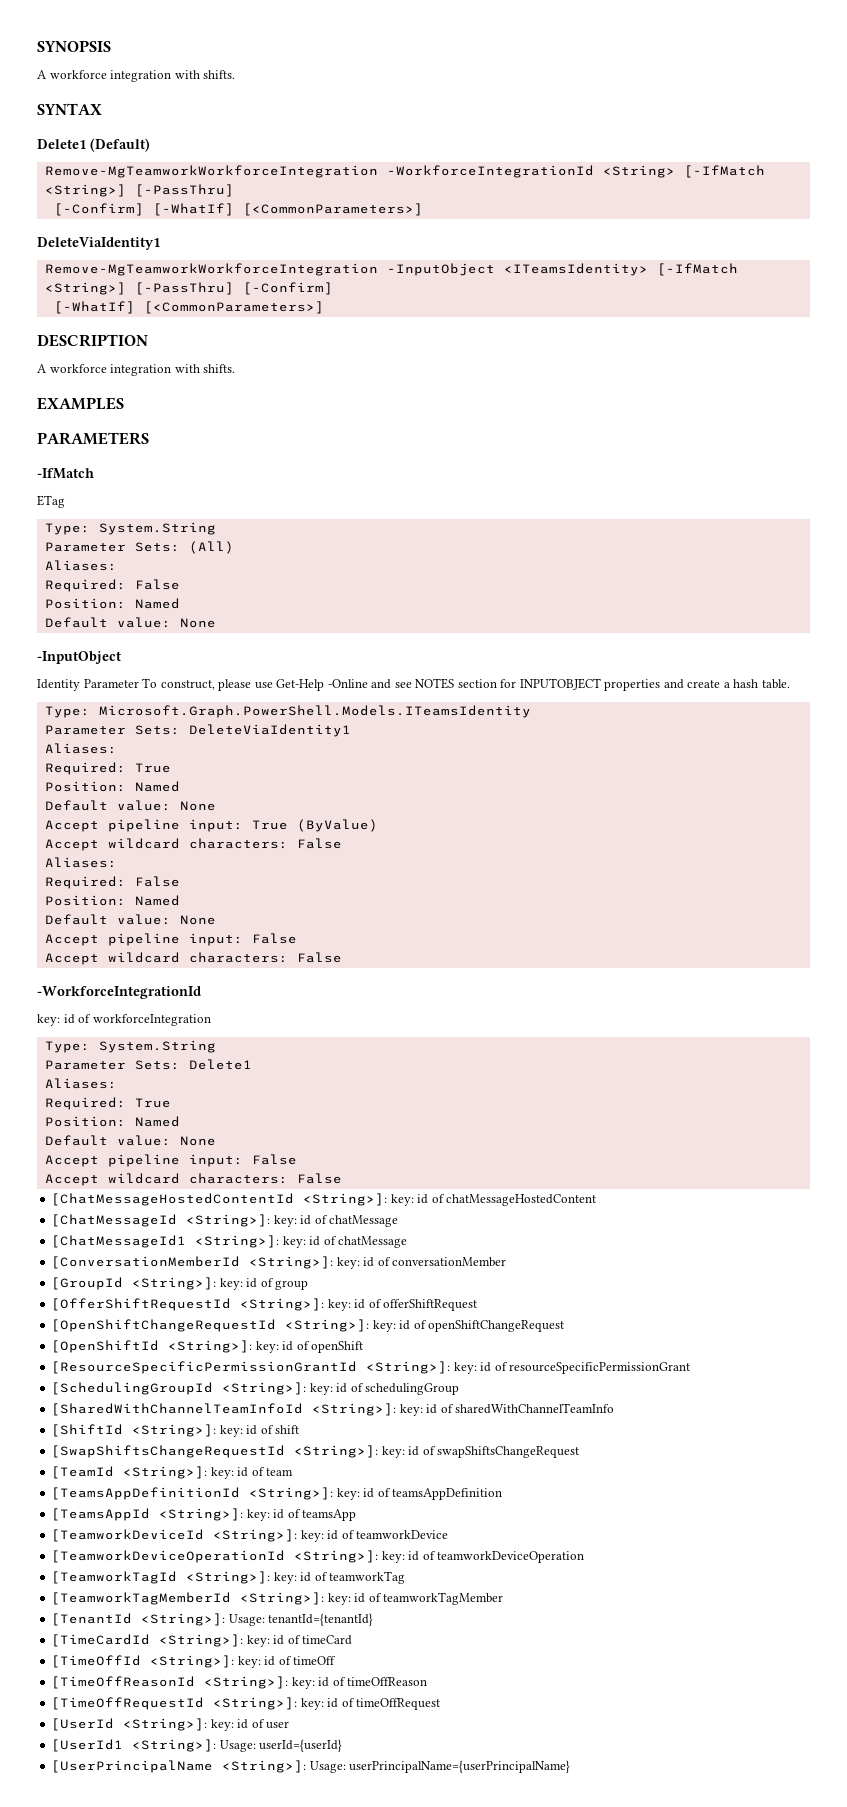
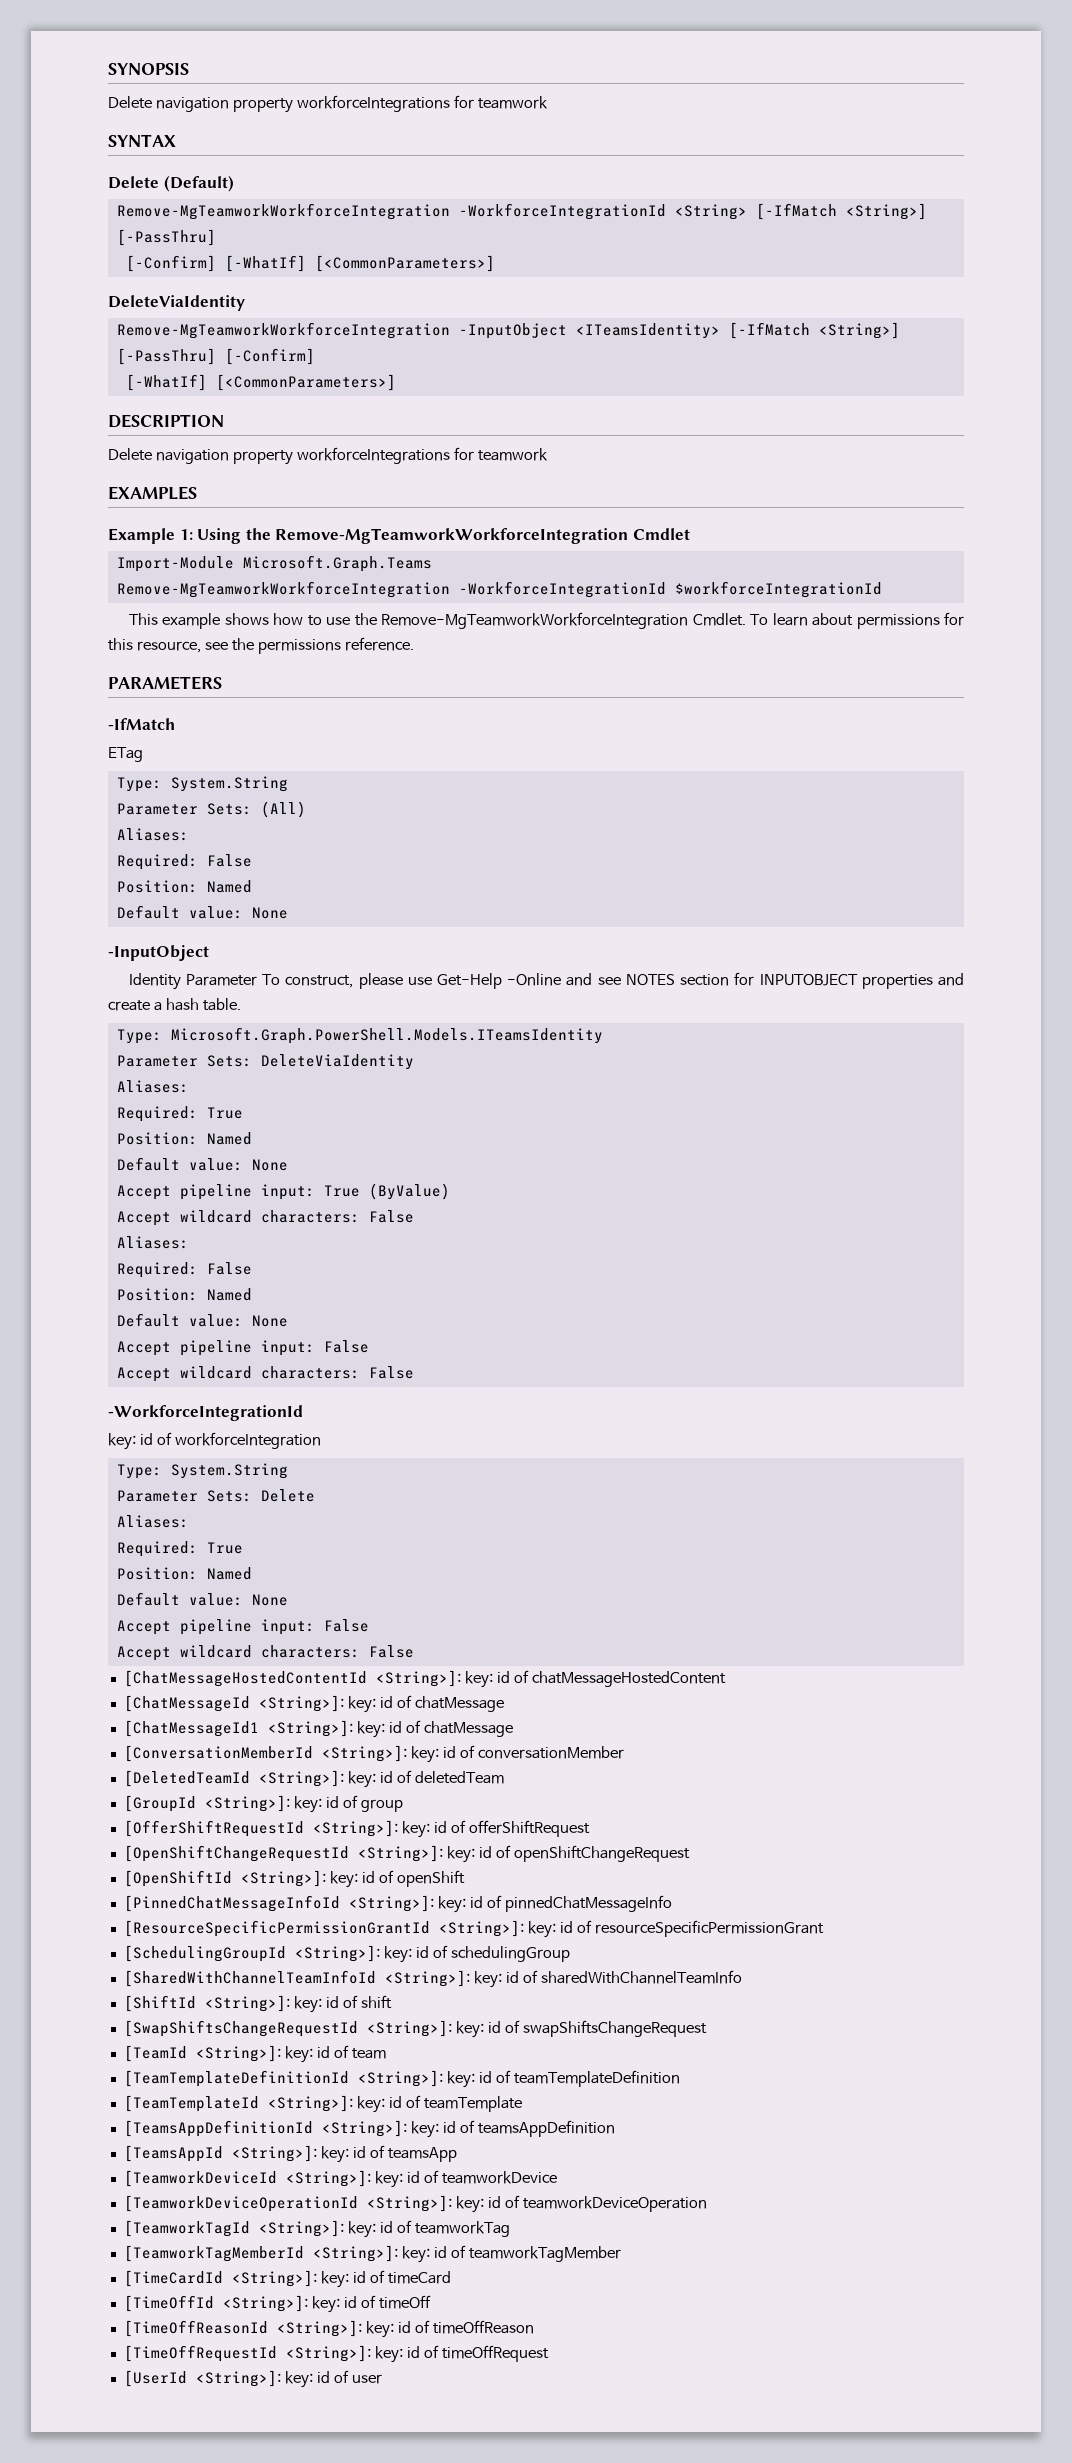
[37,70,236,82] A workforce integration with shifts. -> [108,95,548,113] Delete navigation property workforceIntegrations for teamwork
[37,139,86,149] Delete1 -> [108,176,159,189] Delete
[37,237,160,250] DeleteViaIdentity1 -> [108,295,245,311] DeleteViaIdentity
[37,364,236,376] [37,397,124,410] A workforce integration with shifts. // EXAMPLES -> [108,447,548,465] [108,486,197,500] [108,528,690,544] [116,555,432,572] [116,581,882,598] [128,612,964,629] [108,637,414,654] Delete navigation property workforceIntegrations for teamwork // EXAMPLES // Example 1: Using the Remove-MgTeamworkWorkforceIntegration Cmdlet // Import-Module Microsoft.Graph.Teams // Remove-MgTeamworkWorkforceIntegration -WorkforceIntegrationId $workforceIntegrationId // This example shows how to use the Remove-MgTeamworkWorkforceIntegration Cmdlet. To learn about permissions for this resource, see the permissions reference.
[188,724,351,737] DeleteViaIdentity1 -> [260,1054,414,1070] DeleteViaIdentity
[188,1059,252,1070] Delete1 -> [260,1489,315,1502] Delete
(507, 1262) none -> [123,1770,504,1788] // [DeletedTeamId <String>]: key: id of deletedTeam
(364, 1347) none -> [123,1895,672,1913] // [PinnedChatMessageInfoId <String>]: key: id of pinnedChatMessageInfo
(294, 1472) none -> [123,2070,680,2088] [123,2095,522,2113] // [TeamTemplateDefinitionId <String>]: key: id of teamTemplateDefinition // [TeamTemplateId <String>]: key: id of teamTemplate
[51,1613,374,1626] // [TenantId <String>]: Usage: tenantId={tenantId} -> (621, 2254) none
[51,1739,343,1752] [51,1760,571,1773] // [UserId1 <String>]: Usage: userId={userId} // [UserPrincipalName <String>]: Usage: userPrincipalName={userPrincipalName} -> (382, 2379) none

